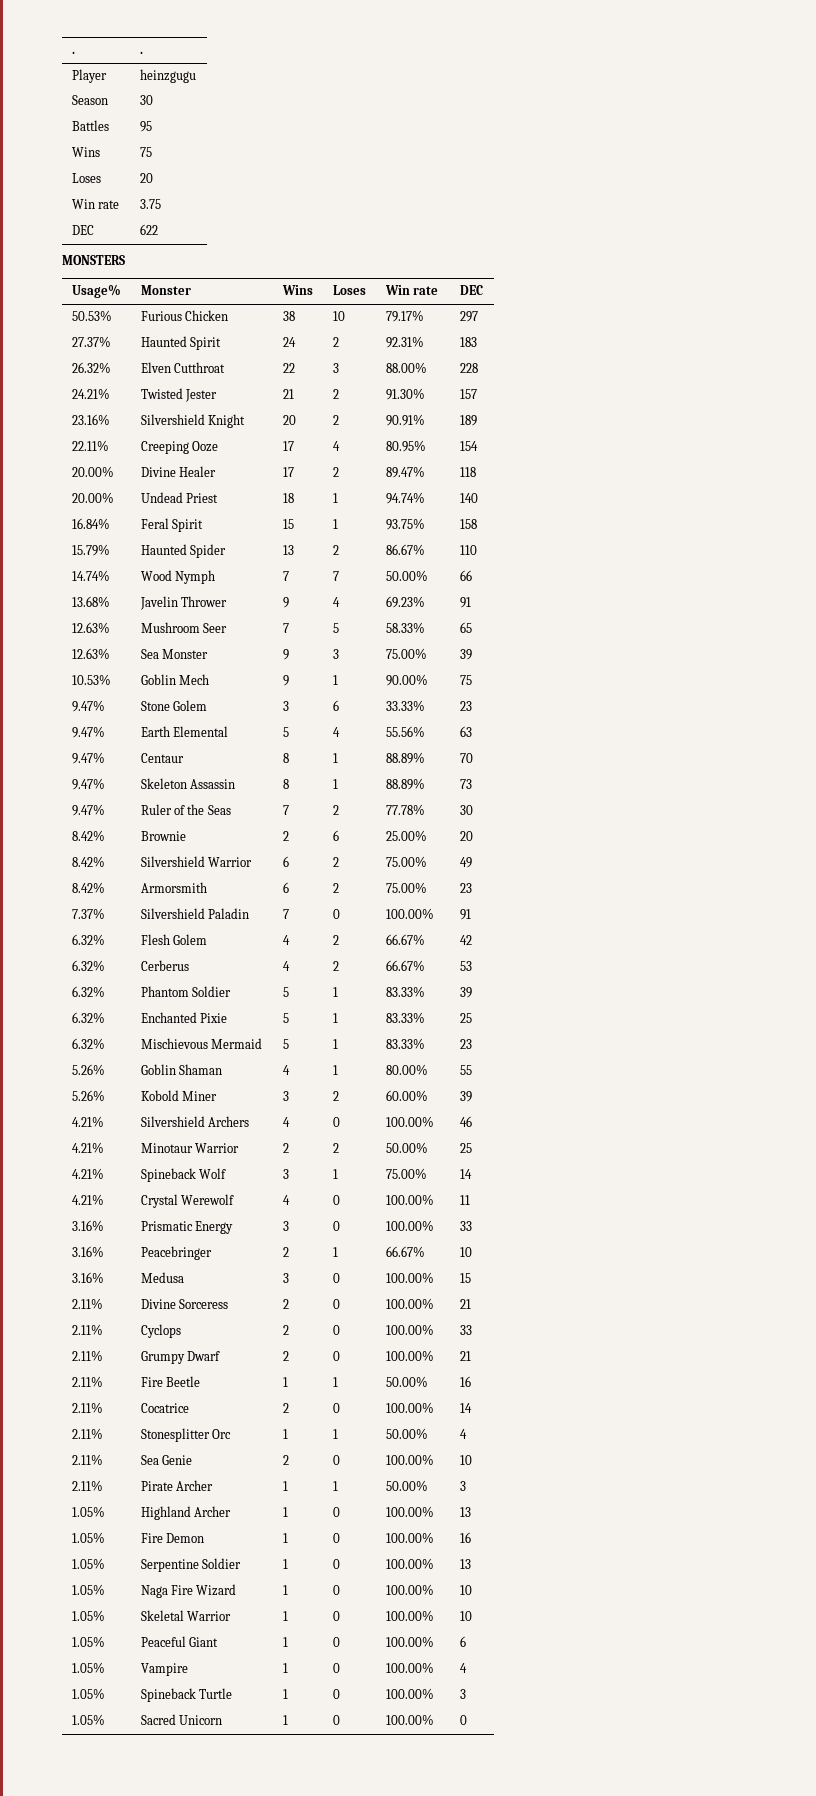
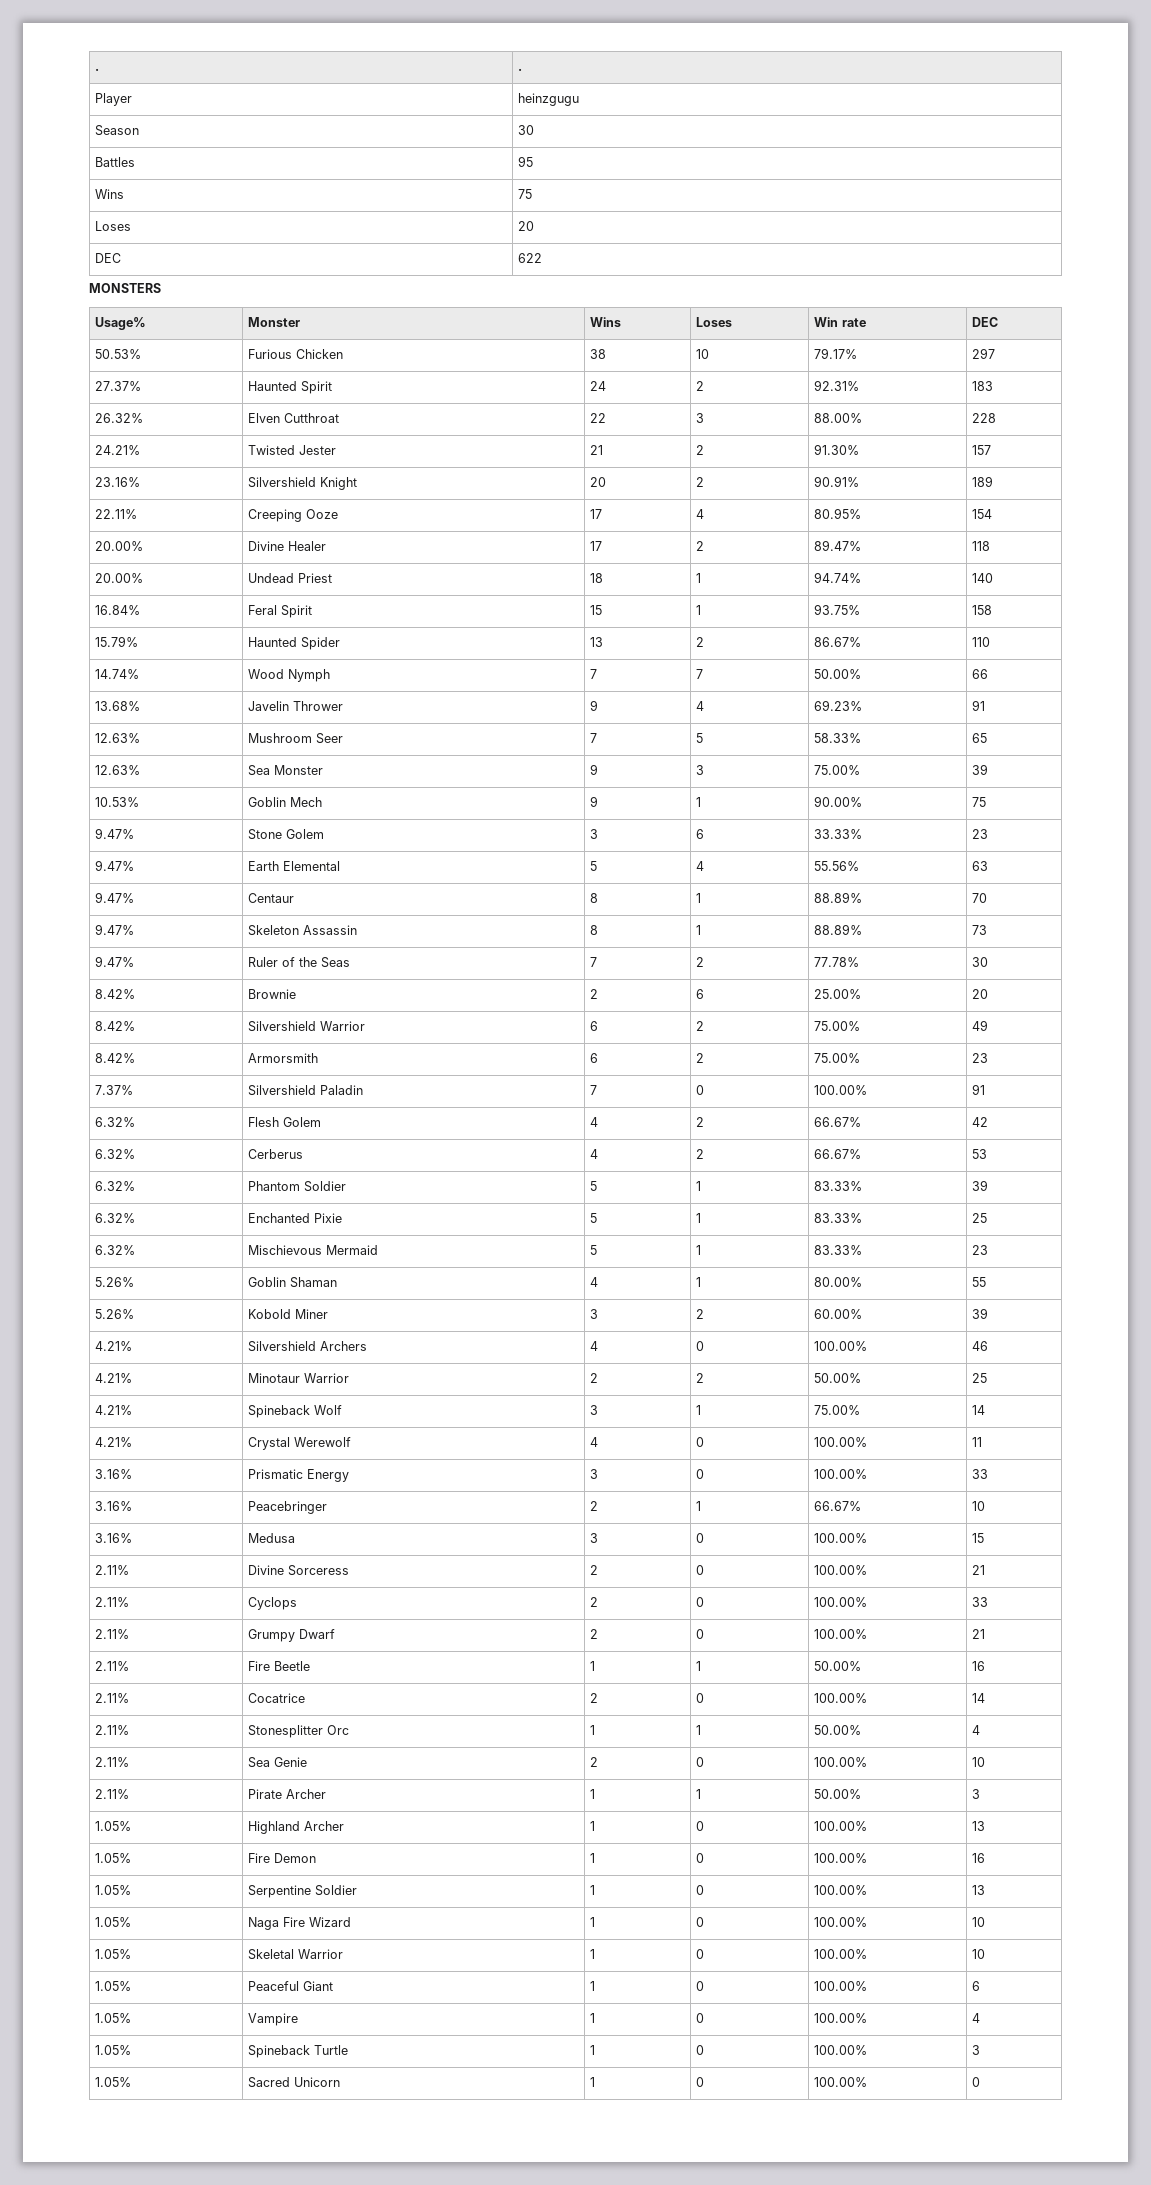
[71,199,119,209] [139,199,161,209] // Win rate | 3.75 -> (535, 226) none

